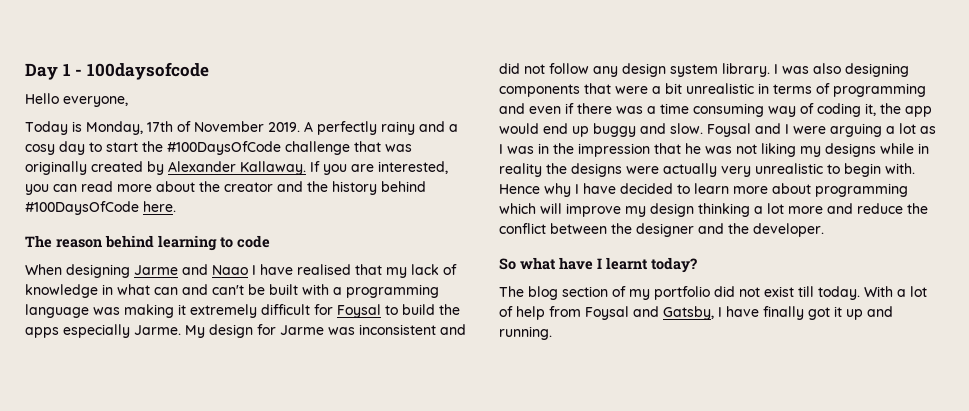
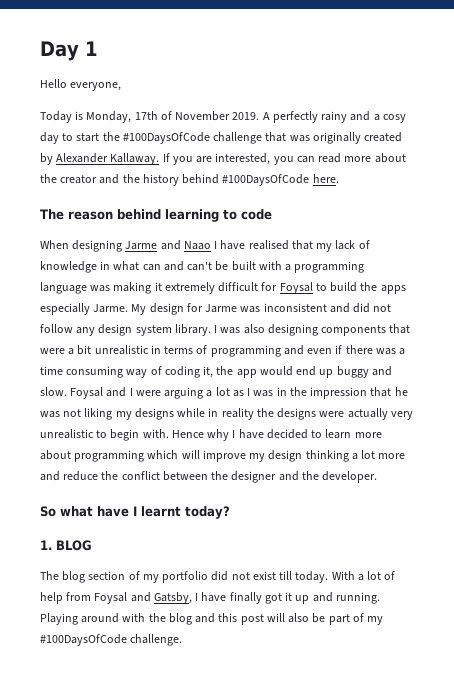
[75,62,209,80] - 100daysofcode -> (98, 48) none
(697, 265) none -> [40,540,92,551] // 1. BLOG
(552, 333) none -> [40,613,384,625] [40,634,183,646] Playing around with the blog and this post will also be part of my #100DaysOfCode challenge.

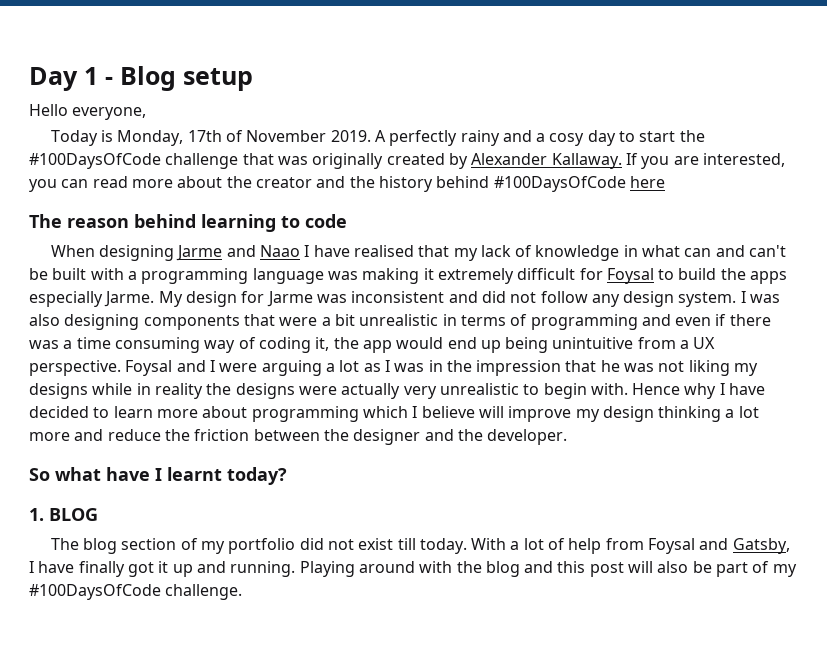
(98, 48) none -> [105,66,253,91] - Blog setup
[312,174,339,183] here. -> [629,176,665,188] here
[135,324,211,336] system library. -> [678,292,737,307] system.
[336,366,392,378] [40,387,67,396] buggy and slow. -> [505,337,716,353] [29,360,121,376] being unintuitive from a UX perspective.
(179, 454) none -> [412,406,475,418] I believe
[121,471,160,480] conflict -> [194,429,250,441] friction

